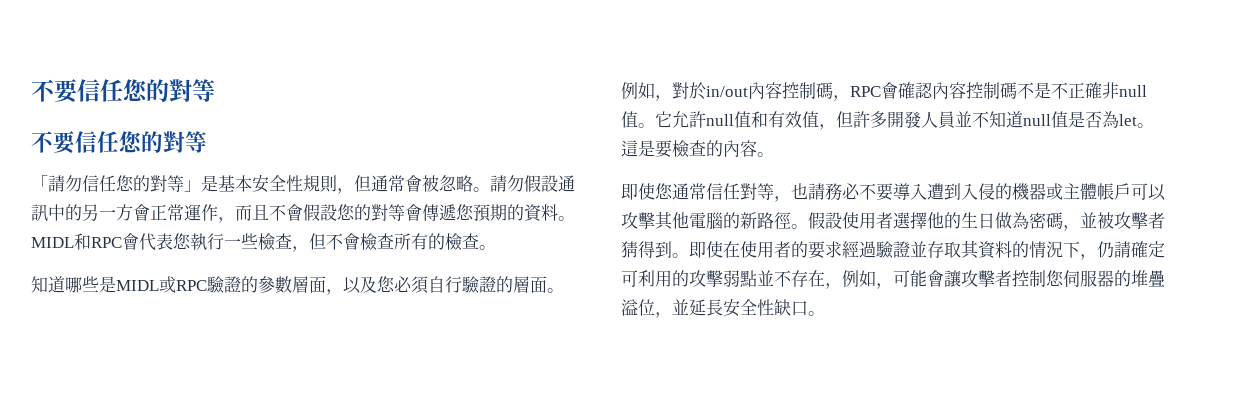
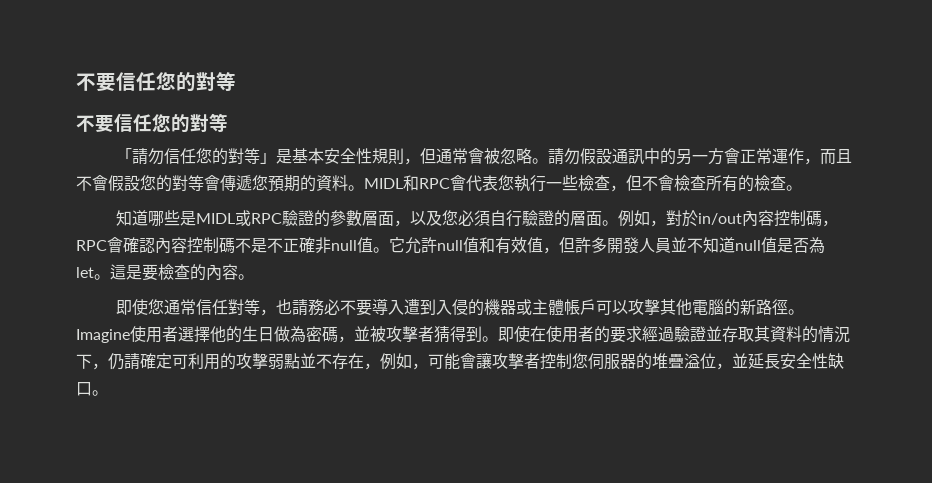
[808,212,842,229] 假設 -> [76,329,130,343] Imagine

